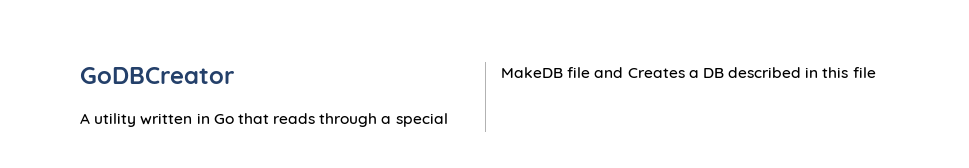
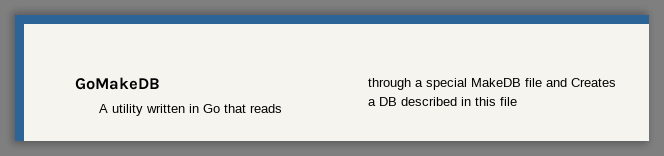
[80,67,234,84] GoDBCreator -> [75,77,160,90] GoMakeDB

